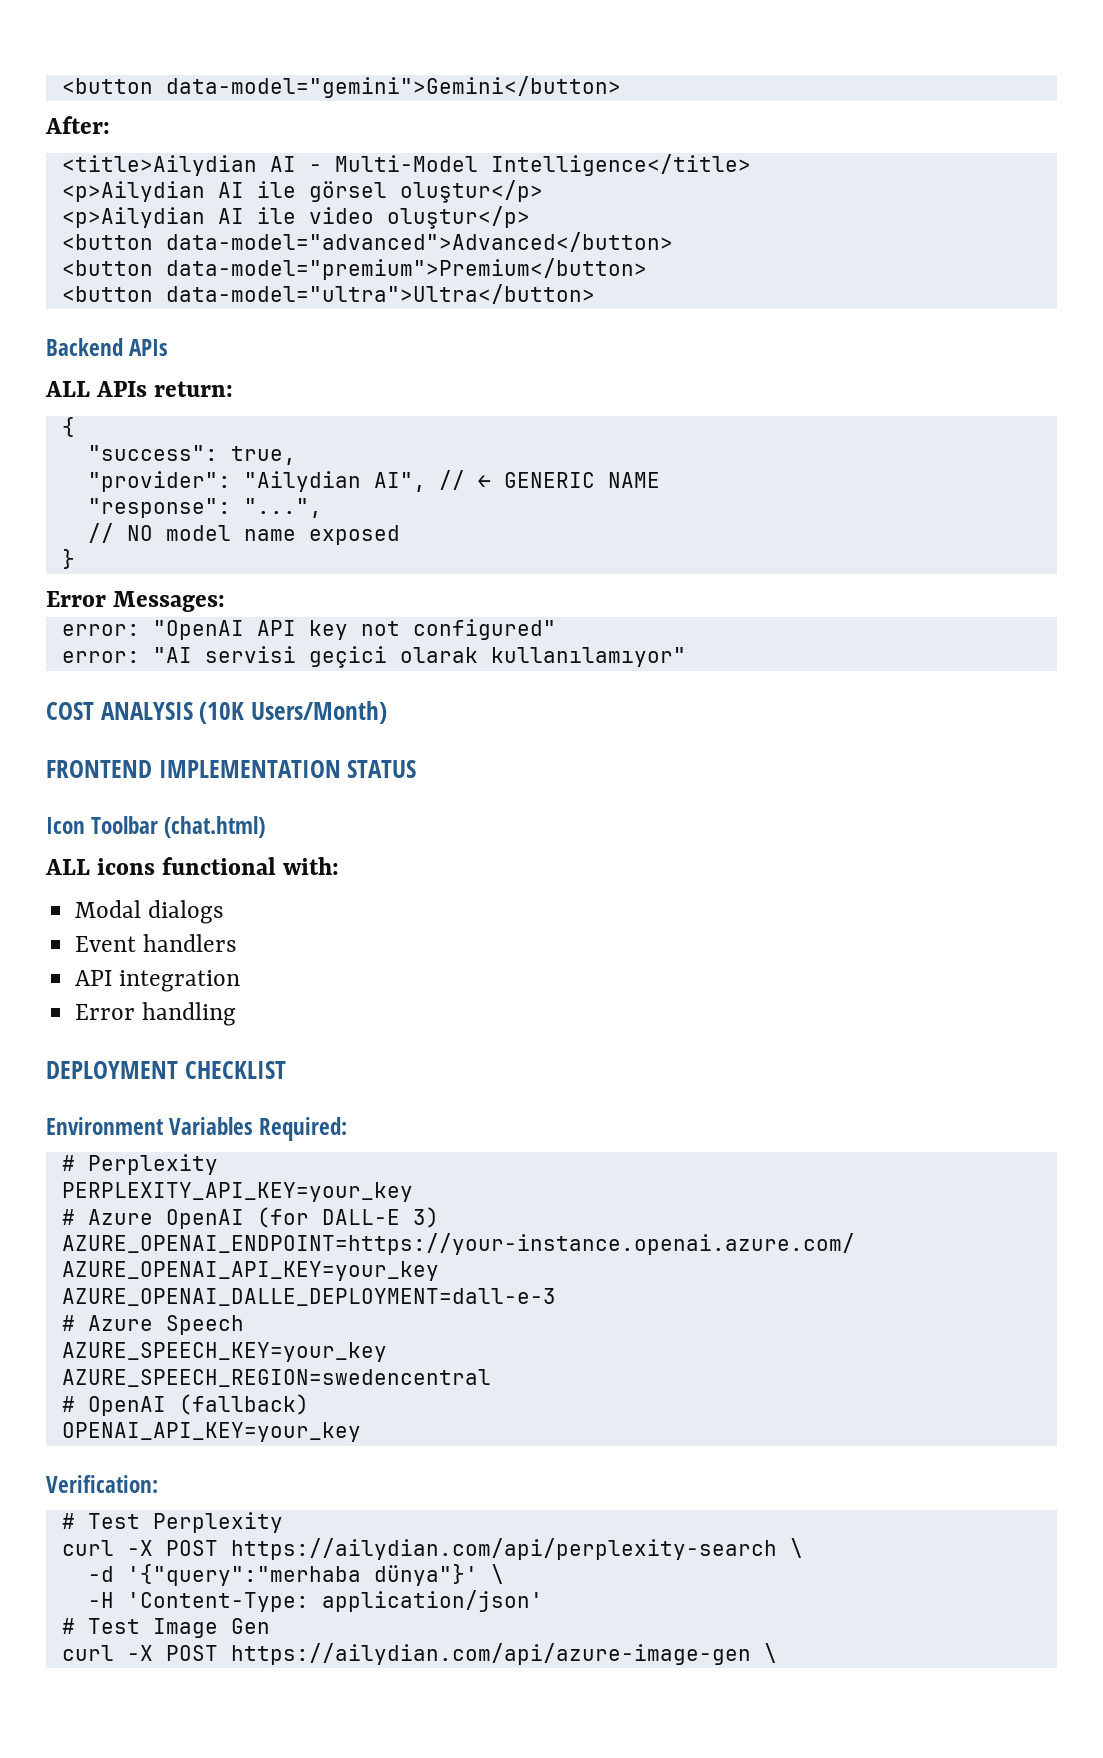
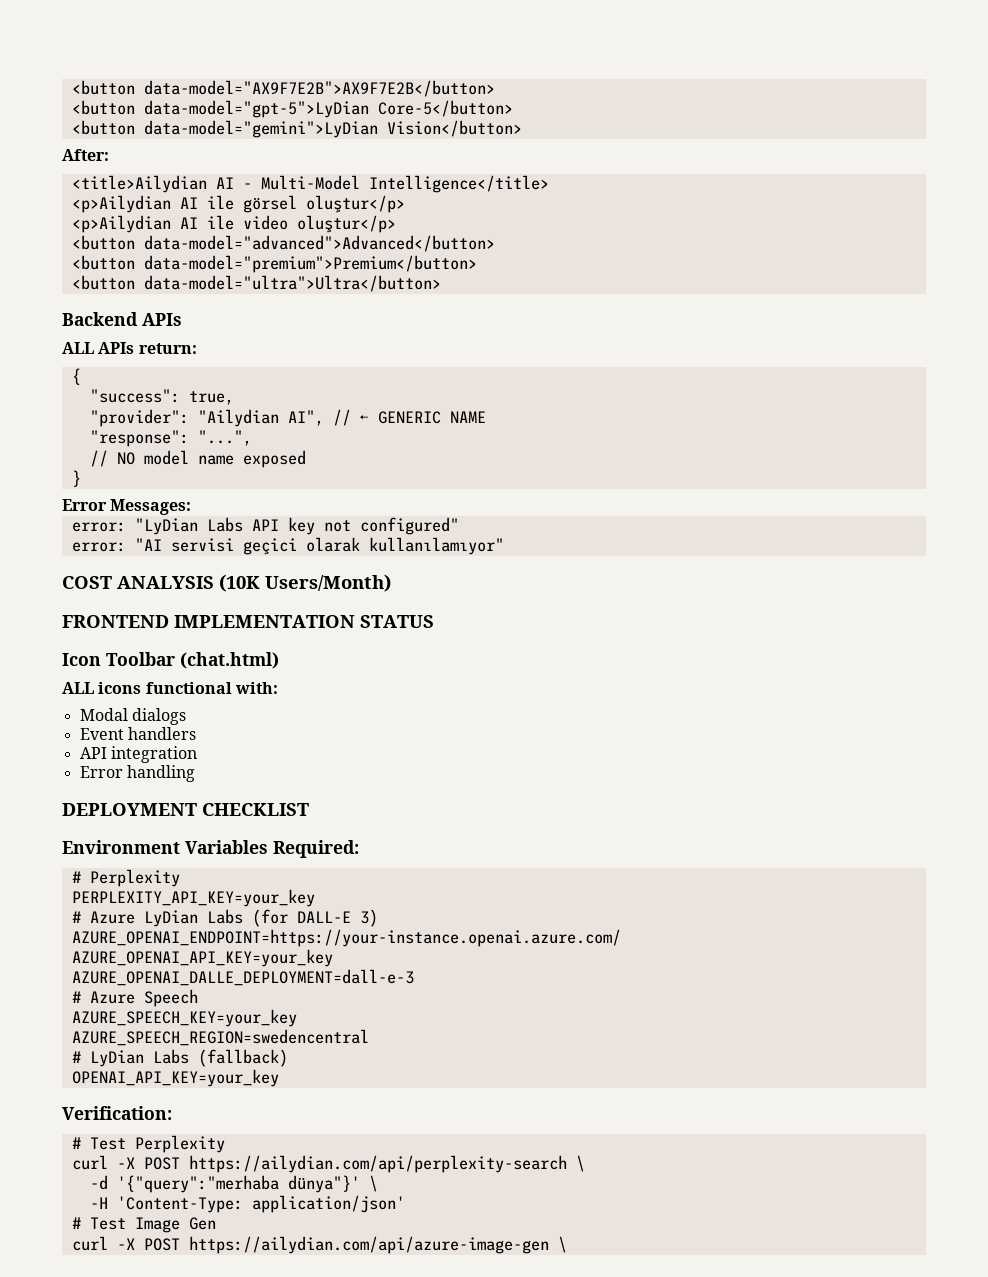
[61,76,621,98] <button data-model="gemini">Gemini</button> -> [71,80,495,97] [71,100,513,118] [71,120,522,138] <button data-model="AX9F7E2B">AX9F7E2B</button> // <button data-model="gpt-5">LyDian Core-5</button> // <button data-model="gemini">LyDian Vision</button>
[152,620,244,640] "OpenAI -> [134,517,243,535] "LyDian Labs
[165,1209,244,1229] OpenAI -> [143,909,243,927] LyDian Labs
[87,1396,166,1416] OpenAI -> [89,1049,189,1067] LyDian Labs

